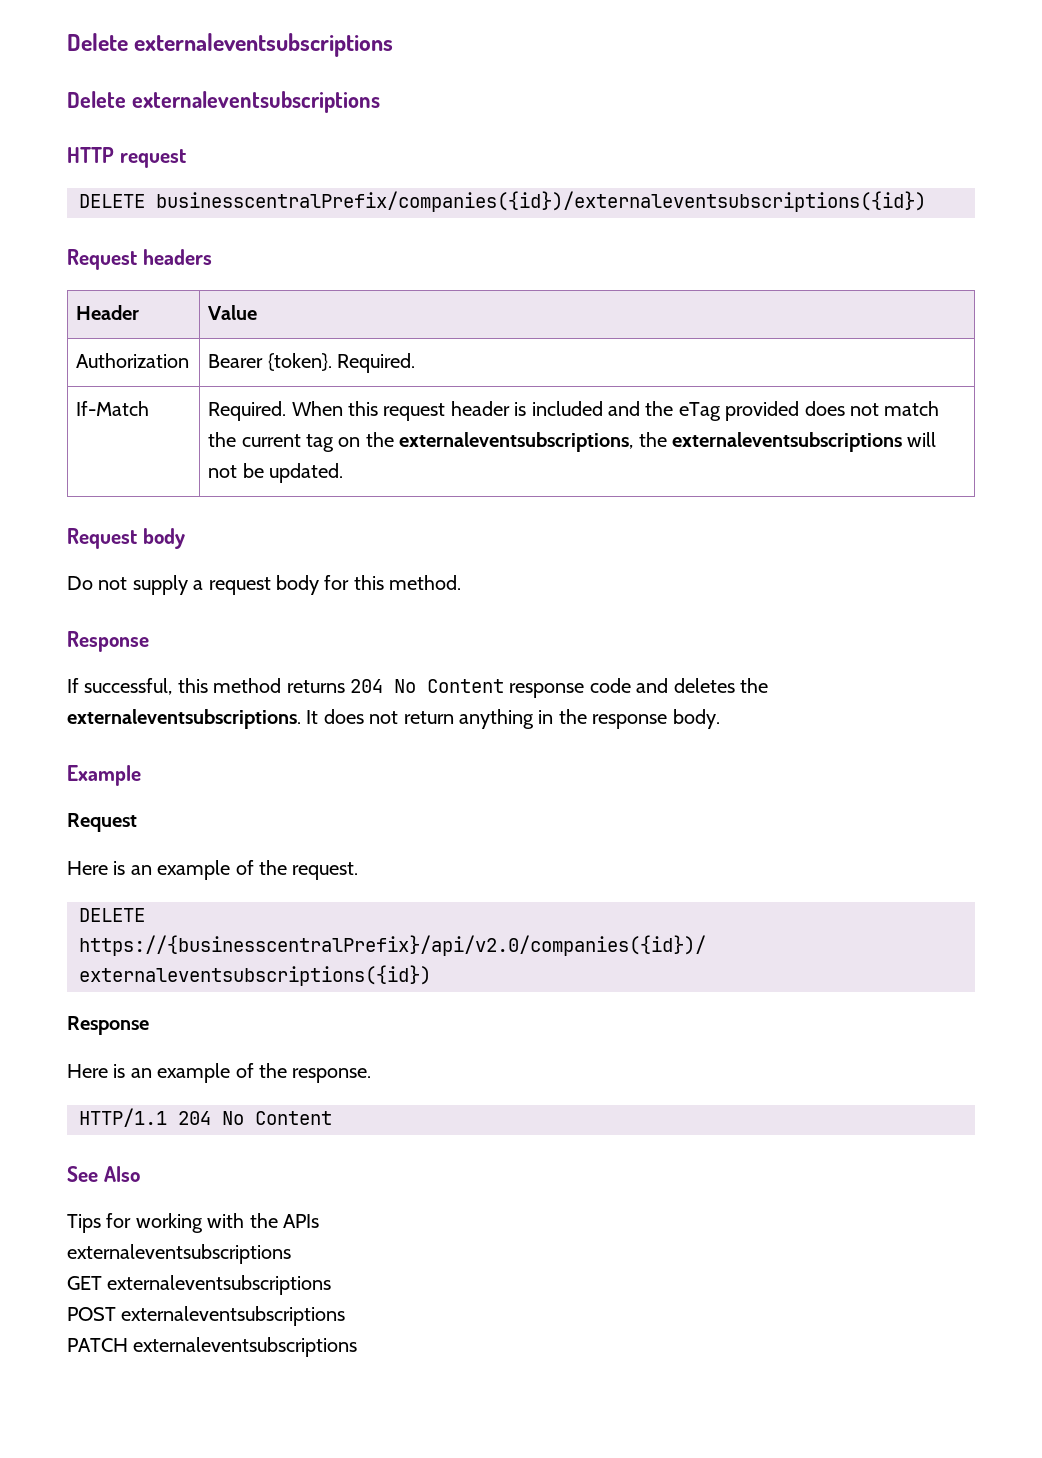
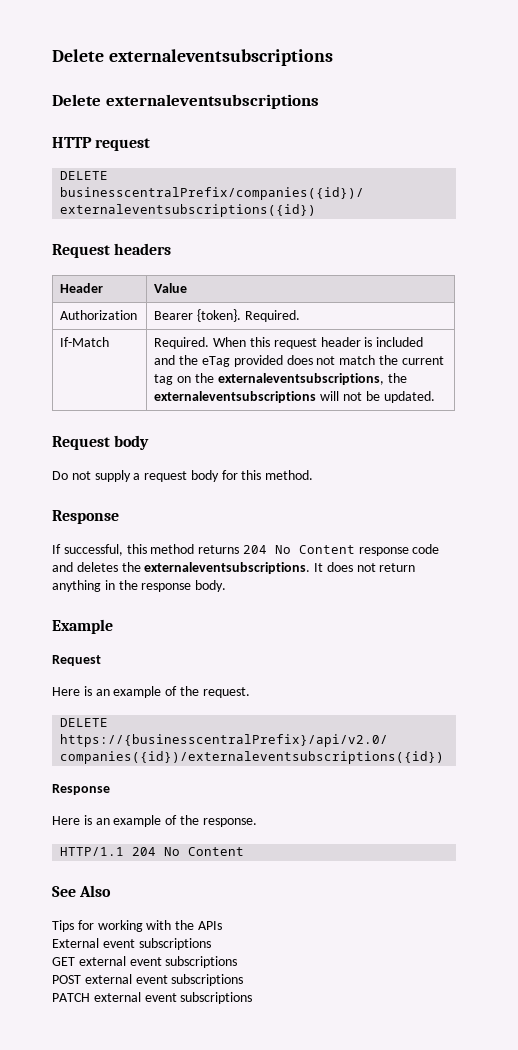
[67,1244,291,1264] [67,1275,332,1295] [67,1306,346,1326] [67,1337,358,1357] externaleventsubscriptions // GET externaleventsubscriptions // POST externaleventsubscriptions // PATCH externaleventsubscriptions -> [52,938,211,950] [52,956,238,968] [52,974,244,986] [52,992,253,1004] External event subscriptions // GET external event subscriptions // POST external event subscriptions // PATCH external event subscriptions

